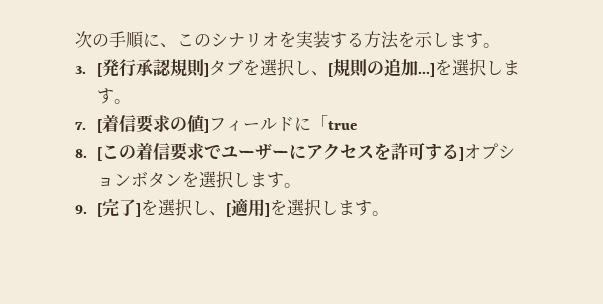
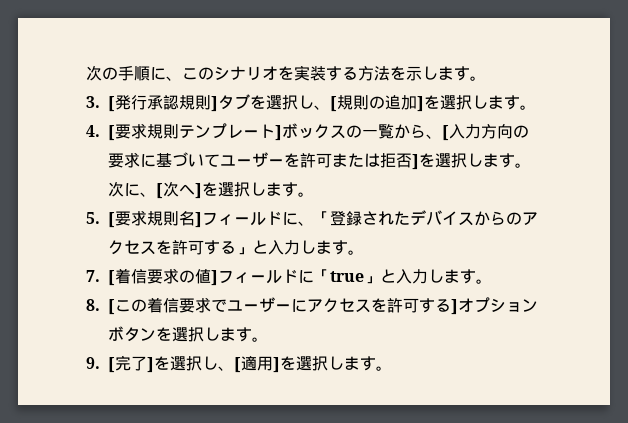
[417,59,520,77] [96,88,131,104] ...]を選択します。 -> [417,95,536,112] [86,123,529,141] [108,152,531,170] [108,181,314,199] [86,210,538,228] [108,240,364,255] ]を選択します。 // 4. [要求規則テンプレート]ボックスの一覧から、[入力方向の要求に基づいてユーザーを許可または拒否]を選択します。次に、[次へ]を選択します。 // 5. [要求規則名]フィールドに、「登録されたデバイスからのアクセスを許可する」と入力します。
(357, 125) none -> [364,269,492,284] 」と入力します。

